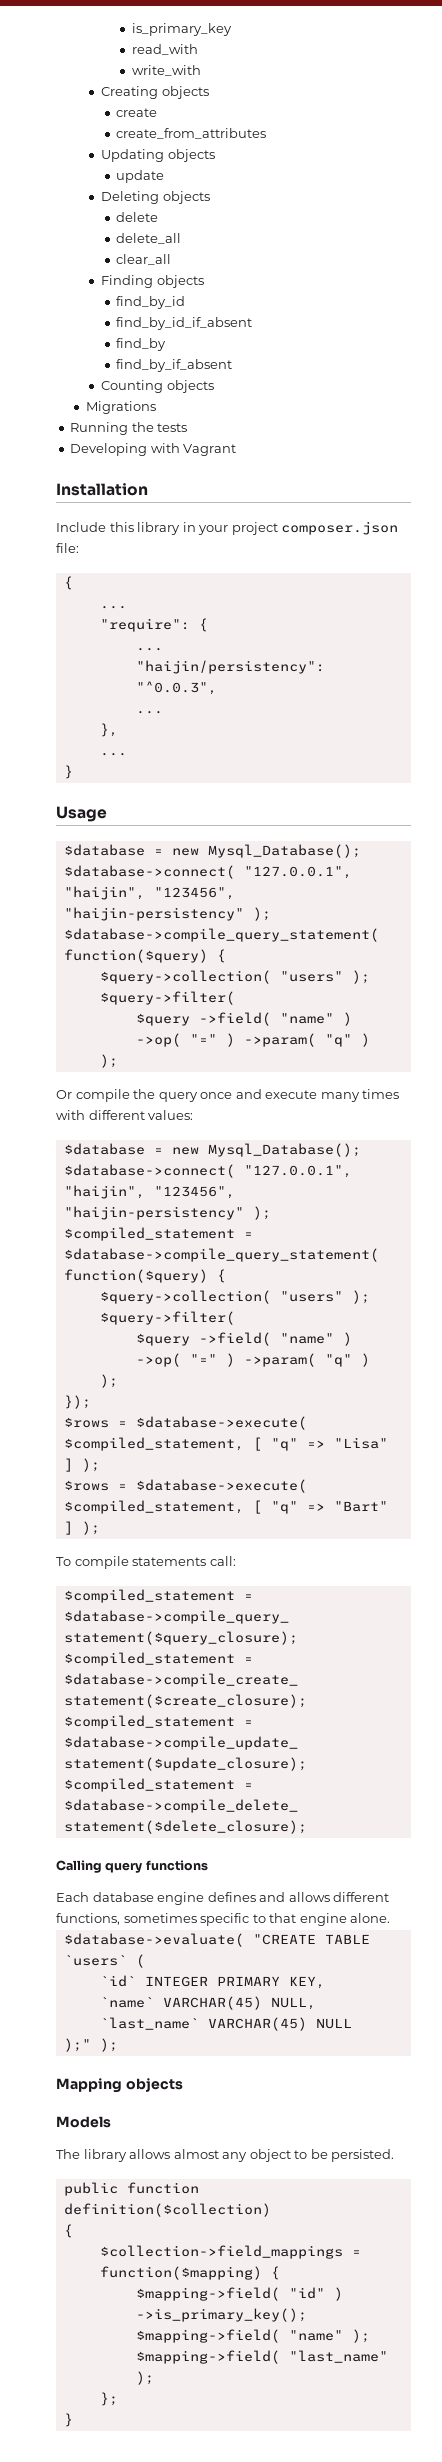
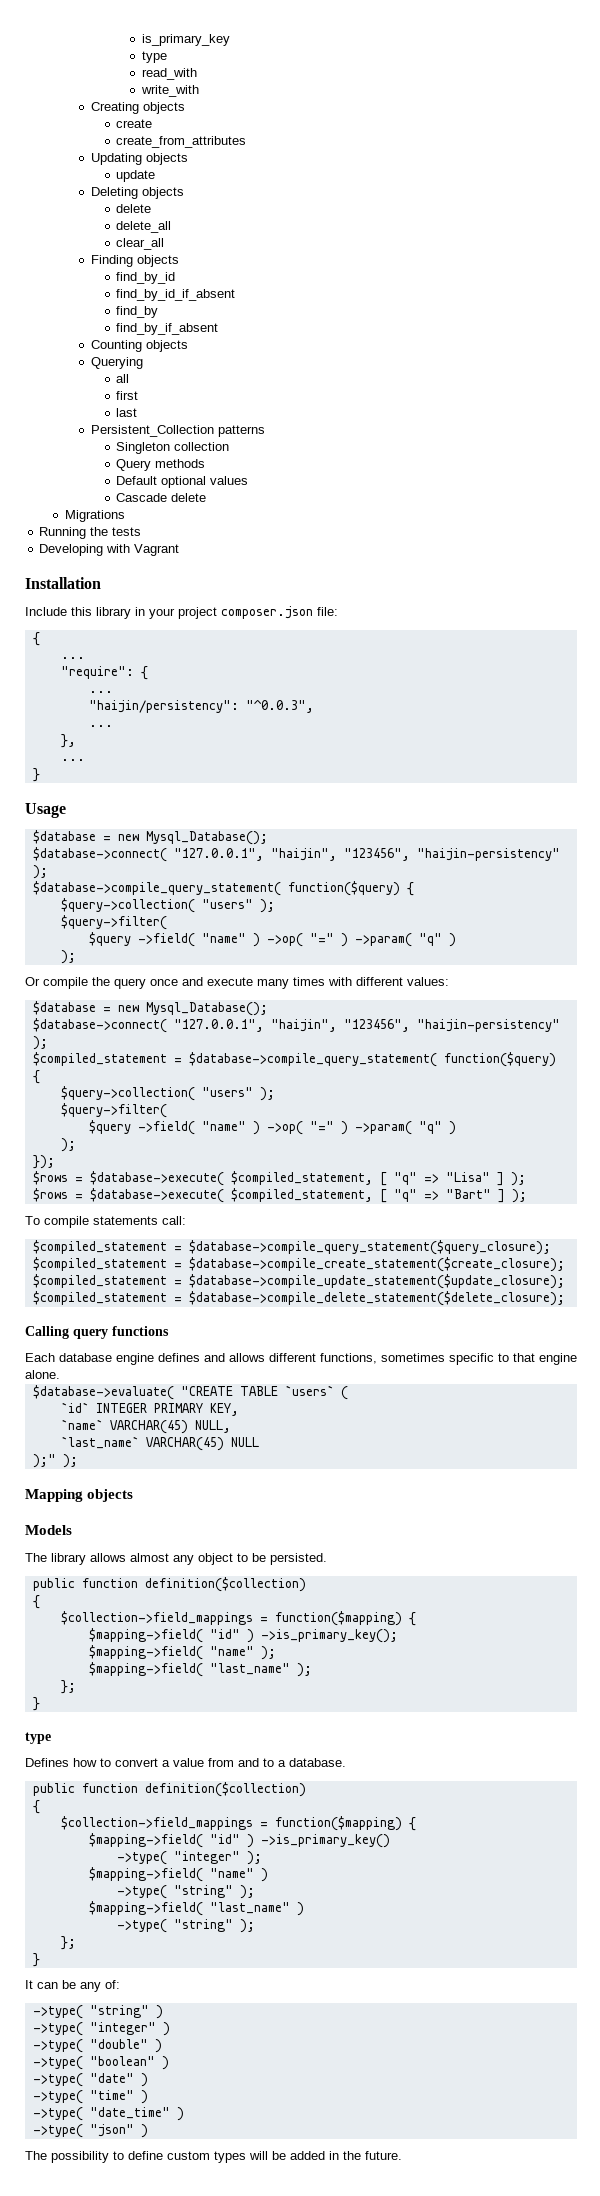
(232, 29) none -> [142,51,168,63] // type
(214, 386) none -> [90,357,143,369] [116,374,130,383] [116,391,139,400] [116,408,138,417] [90,425,265,437] [116,442,230,454] [116,459,206,471] [116,476,249,488] [116,493,207,502] // Querying // all // first // last // Persistent_Collection patterns // Singleton collection // Query methods // Default optional values // Cascade delete
(73, 2420) none -> [25,1732,51,1744] [25,1758,346,1767] [32,1782,306,1797] [32,1800,40,1814] [60,1816,416,1831] [88,1833,390,1848] [116,1851,262,1865] [88,1867,268,1882] [116,1885,255,1899] [88,1901,304,1916] [116,1919,255,1933] [60,1936,76,1950] [32,1953,40,1967] [25,1980,120,1992] [32,2005,163,2019] [32,2022,170,2036] [32,2039,162,2053] [32,2056,169,2070] [32,2073,148,2087] [32,2090,148,2104] [32,2107,184,2121] [32,2124,148,2138] [25,2151,402,2163] // type // Defines how to convert a value from and to a database. // public function definition($collection) // { // $collection->field_mappings = function($mapping) { // $mapping->field( "id" ) ->is_primary_key() // ->type( "integer" ); // $mapping->field( "name" ) // ->type( "string" ); // $mapping->field( "last_name" ) // ->type( "string" ); // }; // } // It can be any of: // ->type( "string" ) // ->type( "integer" ) // ->type( "double" ) // ->type( "boolean" ) // ->type( "date" ) // ->type( "time" ) // ->type( "date_time" ) // ->type( "json" ) // The possibility to define custom types will be added in the future.

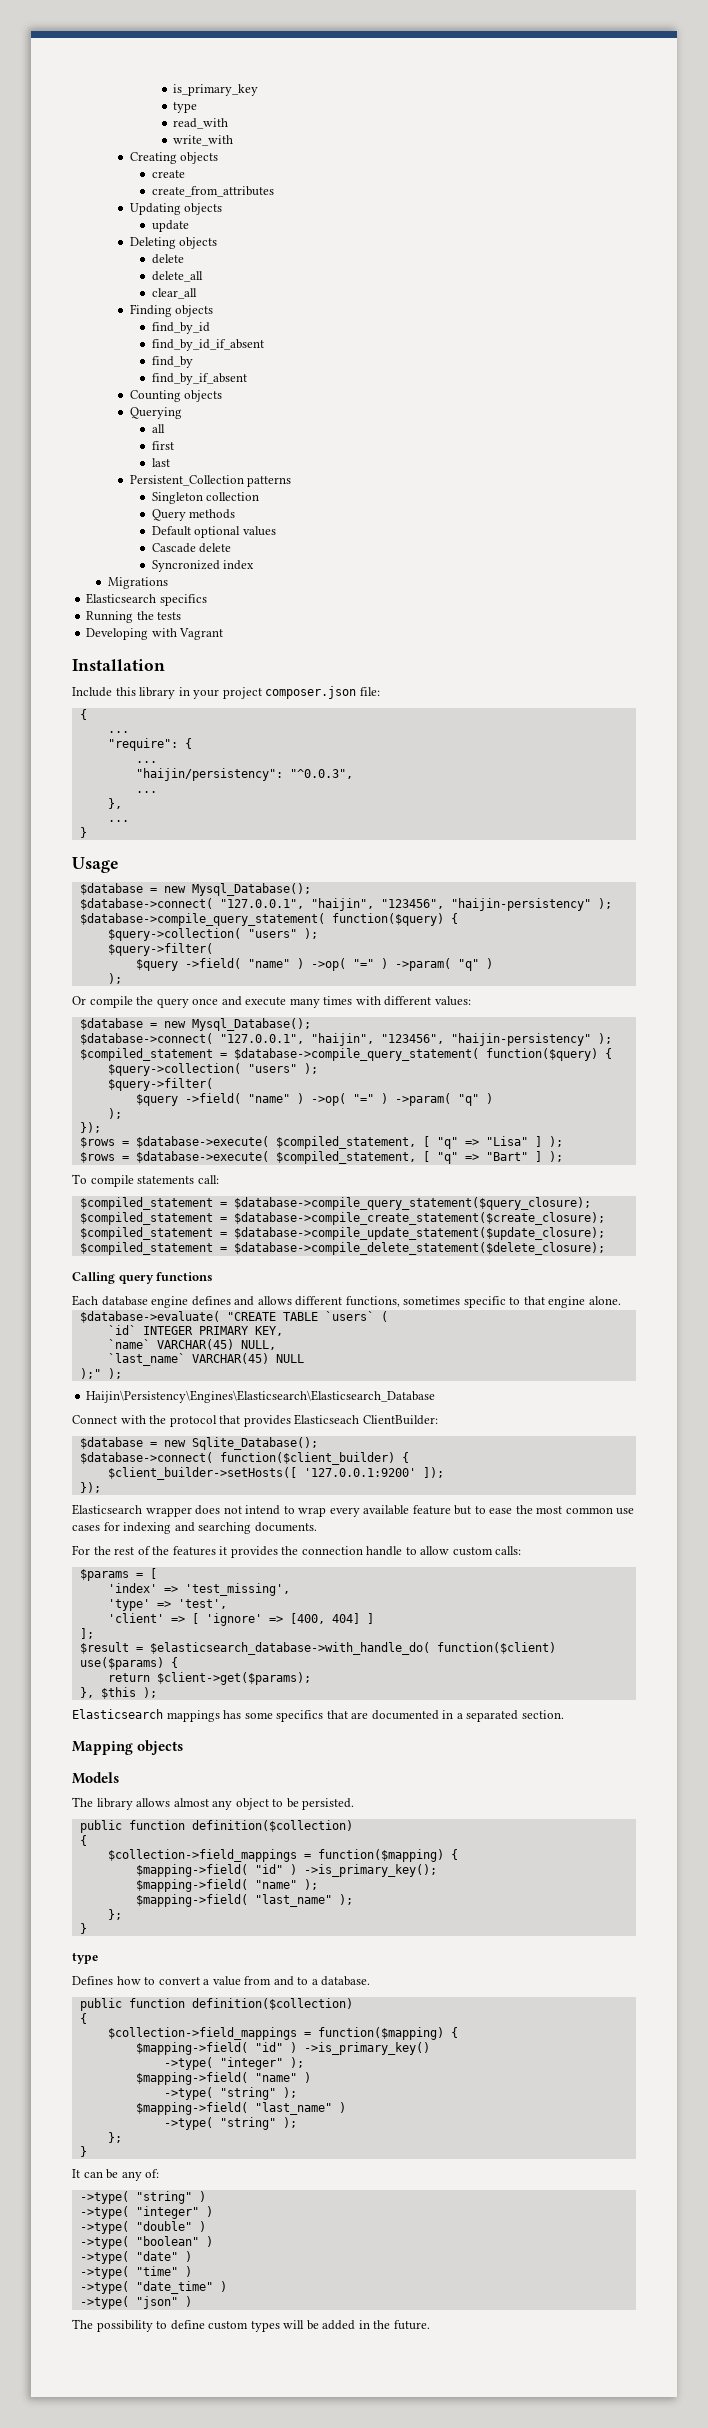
(207, 497) none -> [151,560,255,572] // Syncronized index
(126, 516) none -> [86,593,207,606] // Elasticsearch specifics
(78, 1461) none -> [86,1390,436,1403] [72,1414,438,1427] [79,1437,318,1450] [79,1452,409,1465] [107,1467,444,1480] [79,1482,101,1493] [72,1504,635,1517] [72,1522,317,1534] [72,1545,522,1558] [79,1568,157,1581] [107,1583,290,1596] [107,1599,227,1611] [107,1613,374,1626] [79,1628,94,1639] [79,1642,556,1655] [79,1657,178,1670] [107,1672,311,1685] [79,1687,157,1699] [72,1709,564,1722] // Haijin\Persistency\Engines\Elasticsearch\Elasticsearch_Database // Connect with the protocol that provides Elasticseach ClientBuilder: // $database = new Sqlite_Database(); // $database->connect( function($client_builder) { // $client_builder->setHosts([ '127.0.0.1:9200' ]); // }); // Elasticsearch wrapper does not intend to wrap every available feature but to ease the most common use cases for indexing and searching documents. // For the rest of the features it provides the connection handle to allow custom calls: // $params = [ // 'index' => 'test_missing', // 'type' => 'test', // 'client' => [ 'ignore' => [400, 404] ] // ]; // $result = $elasticsearch_database->with_handle_do( function($client) use($params) { // return $client->get($params); // }, $this ); // Elasticsearch mappings has some specifics that are documented in a separated section.

